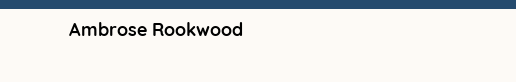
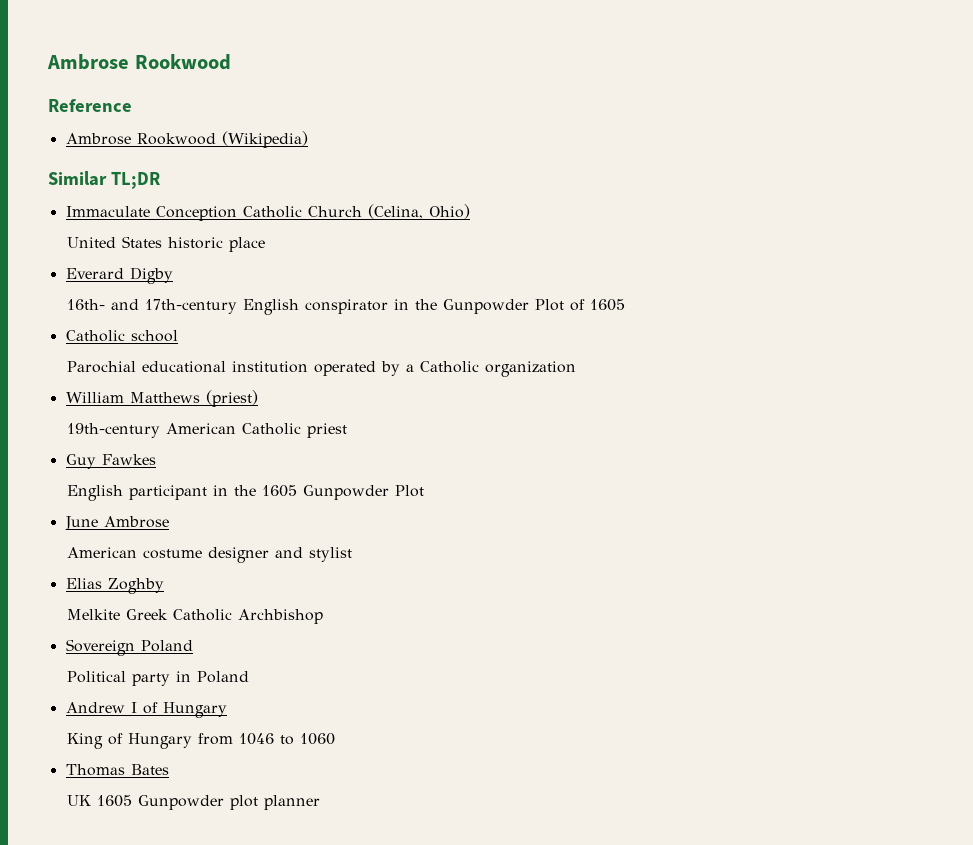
[69,22,243,36] Ambrose Rookwood -> [47,54,231,70] [48,99,132,112] [65,131,308,148] [48,171,160,189] [65,204,470,221] [66,236,265,252] [65,267,173,284] [66,299,625,315] [65,330,178,342] [66,361,576,377] [65,390,258,407] [66,423,347,438] [65,454,156,469] [66,485,424,501] [64,516,169,531] [66,547,352,563] [65,578,164,594] [66,609,323,624] [65,639,193,656] [66,671,249,686] [65,702,227,718] [66,733,335,749] [65,764,169,776] [66,795,320,810] Ambrose Rookwood // Reference // Ambrose Rookwood (Wikipedia) // Similar TL;DR // Immaculate Conception Catholic Church (Celina, Ohio) // United States historic place // Everard Digby // 16th- and 17th-century English conspirator in the Gunpowder Plot of 1605 // Catholic school // Parochial educational institution operated by a Catholic organization // William Matthews (priest) // 19th-century American Catholic priest // Guy Fawkes // English participant in the 1605 Gunpowder Plot // June Ambrose // American costume designer and stylist // Elias Zoghby // Melkite Greek Catholic Archbishop // Sovereign Poland // Political party in Poland // Andrew I of Hungary // King of Hungary from 1046 to 1060 // Thomas Bates // UK 1605 Gunpowder plot planner

